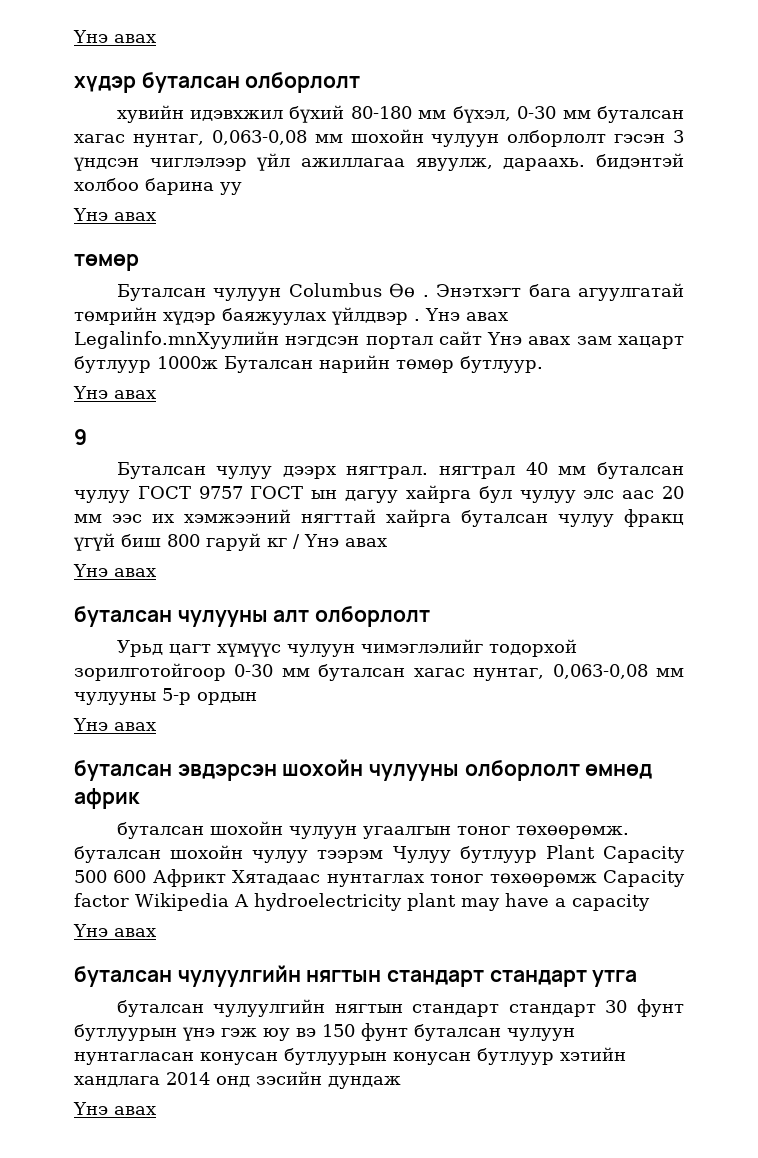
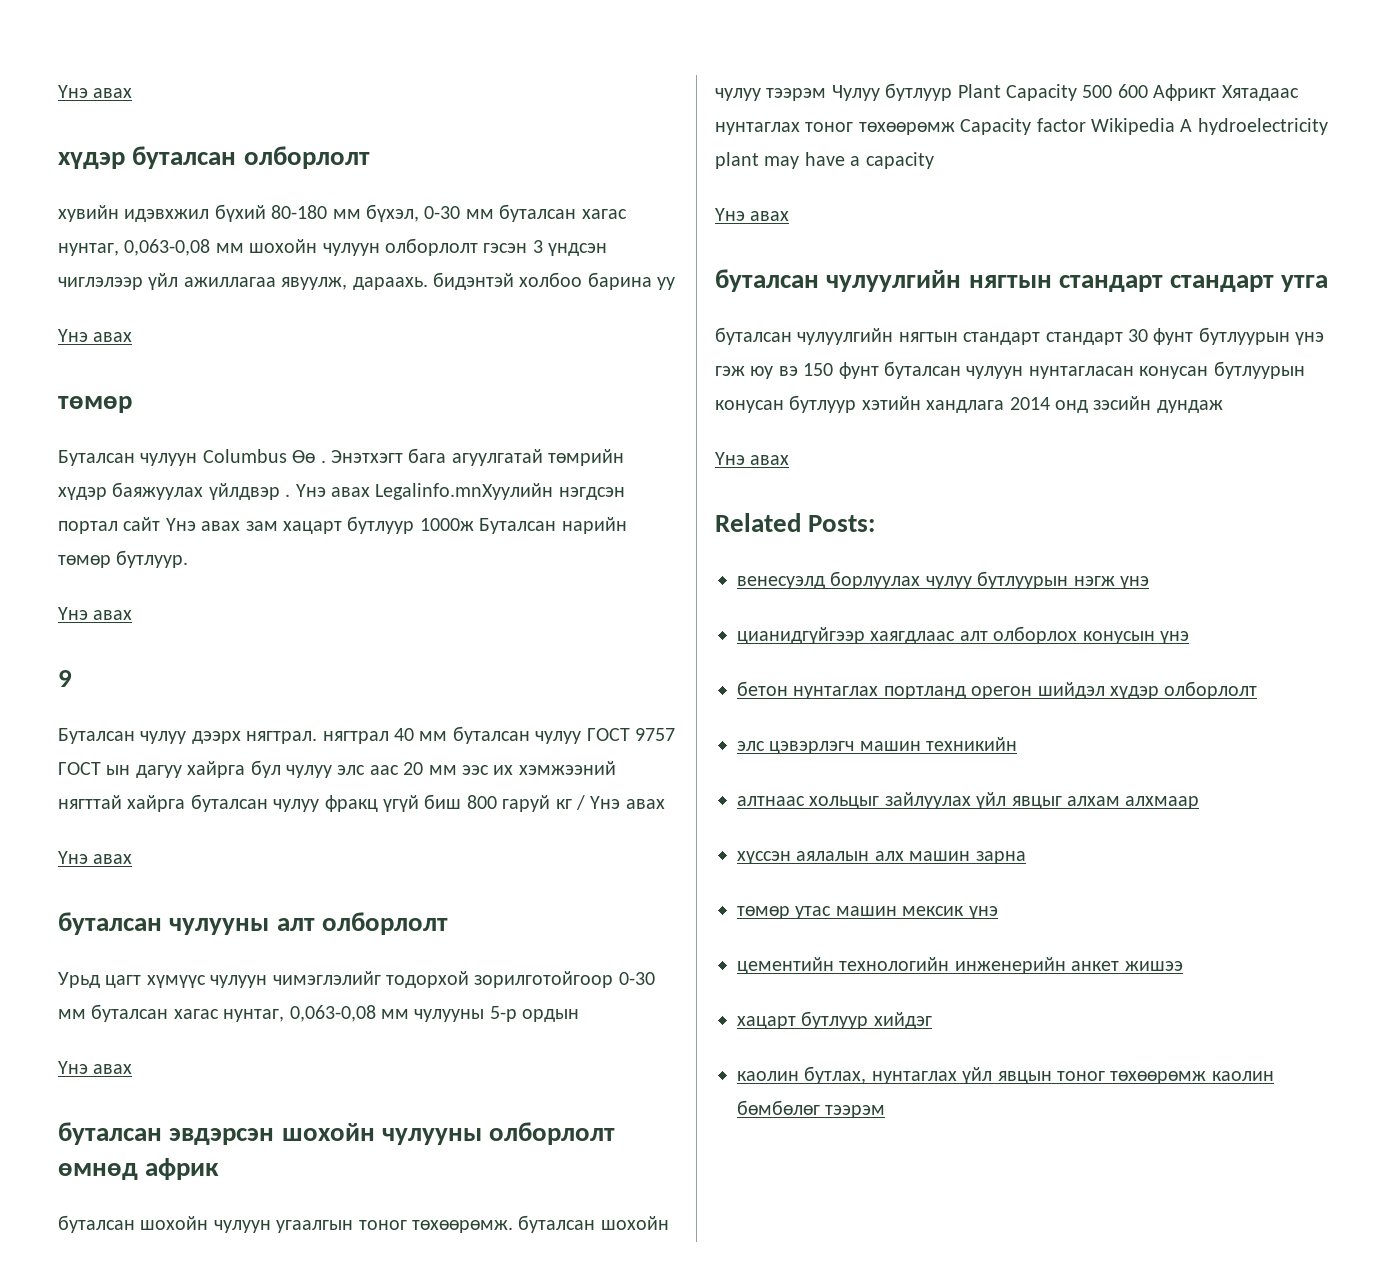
(156, 1110) none -> [715,513,876,532] [737,571,1149,589] [737,626,1189,644] [737,681,1258,699] [737,737,1018,754] [737,792,1200,809] [737,851,1026,864] [737,906,998,919] [737,957,1183,974] [737,1011,932,1029] [737,1066,1274,1084] [737,1100,886,1118] // Related Posts: // венесуэлд борлуулах чулуу бутлуурын нэгж үнэ // цианидгүйгээр хаягдлаас алт олборлох конусын үнэ // бетон нунтаглах портланд орегон шийдэл хүдэр олборлолт // элс цэвэрлэгч машин техникийн // алтнаас хольцыг зайлуулах үйл явцыг алхам алхмаар // хүссэн аялалын алх машин зарна // төмөр утас машин мексик үнэ // цементийн технологийн инженерийн анкет жишээ // хацарт бутлуур хийдэг // каолин бутлах, нунтаглах үйл явцын тоног төхөөрөмж каолин бөмбөлөг тээрэм

